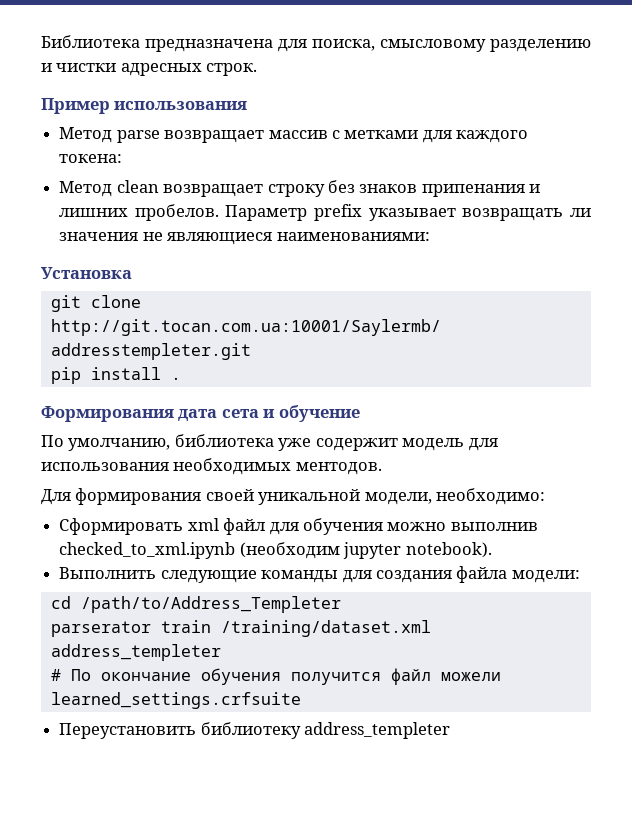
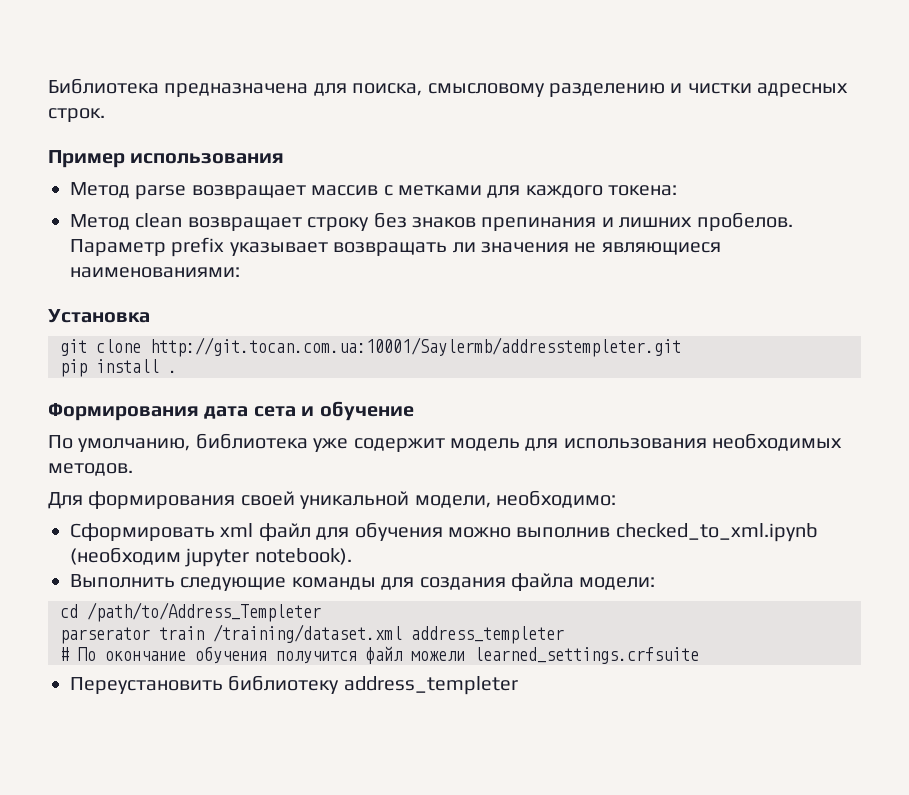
[421,184,525,197] припенания -> [481,217,597,231] препинания
[295,462,382,475] ментодов. -> [48,463,133,476] методов.

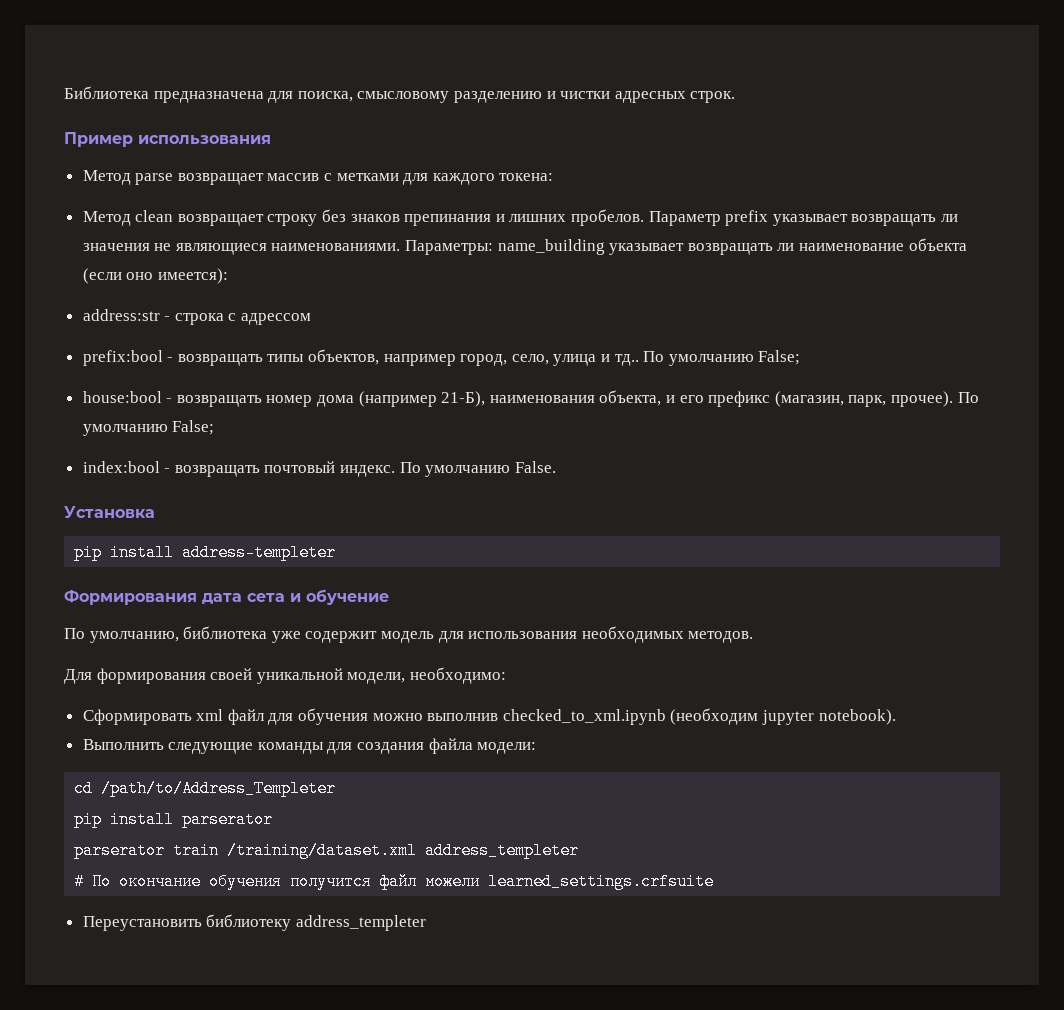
[70,267,240,278] [48,309,150,323] [60,337,681,357] [60,359,177,377] наименованиями: // Установка // git clone http://git.tocan.com.ua:10001/Saylermb/addresstempleter.git // pip install . -> [271,238,967,255] [82,268,228,284] [82,309,312,325] [82,349,801,366] [82,390,979,407] [82,420,215,436] [82,461,556,477] [64,506,155,519] [74,544,337,561] наименованиями. Параметры: name_building указывает возвращать ли наименование объекта (если оно имеется): // address:str - строка с адрессом // prefix:bool - возвращать типы объектов, например город, село, улица и тд.. По умолчанию False; // house:bool - возвращать номер дома (например 21-Б), наименования объекта, и его префикс (магазин, парк, прочее). По умолчанию False; // index:bool - возвращать почтовый индекс. По умолчанию False. // Установка // pip install address-templeter
(321, 612) none -> [74,811,274,828] // pip install parserator

